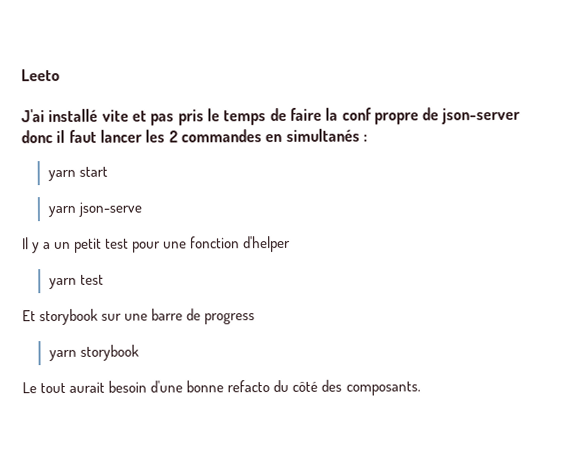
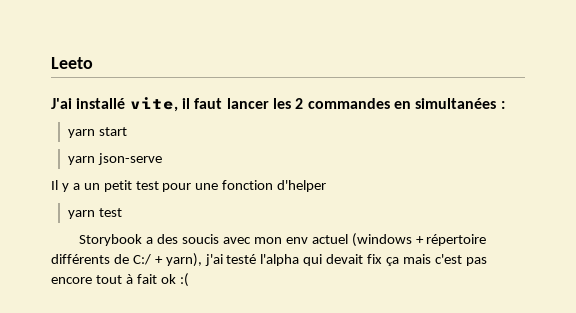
[101,107,521,126] [21,130,53,144] vite et pas pris le temps de faire la conf propre de json-server donc -> [129,97,178,112] vite,
[285,128,360,142] simultanés -> [415,98,497,109] simultanées
[22,308,256,326] [48,344,139,362] [22,379,421,396] Et storybook sur une barre de progress // yarn storybook // Le tout aurait besoin d'une bonne refacto du côté des composants. -> [79,233,487,247] [51,253,487,267] [51,273,189,287] Storybook a des soucis avec mon env actuel (windows + répertoire différents de C:/ + yarn), j'ai testé l'alpha qui devait fix ça mais c'est pas encore tout à fait ok :(

